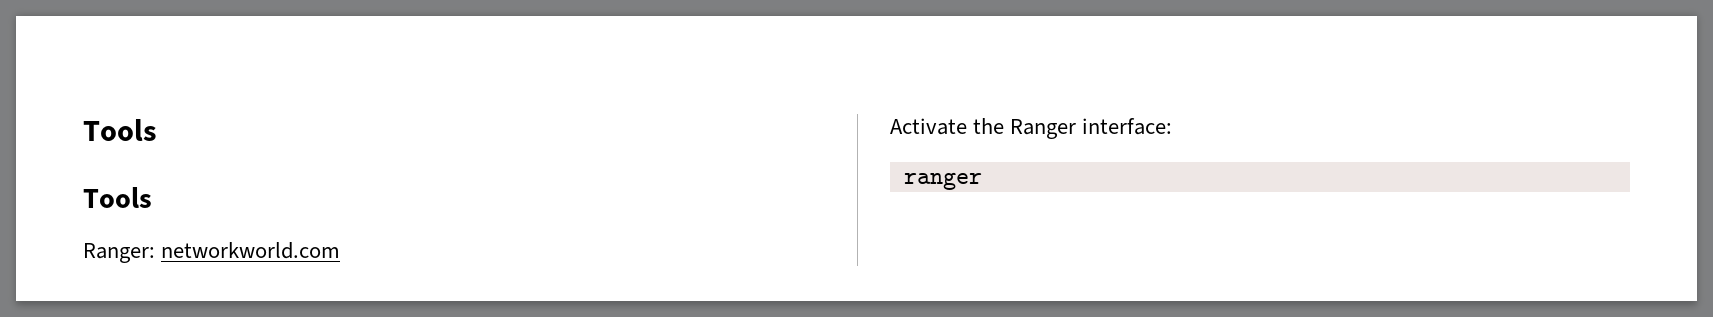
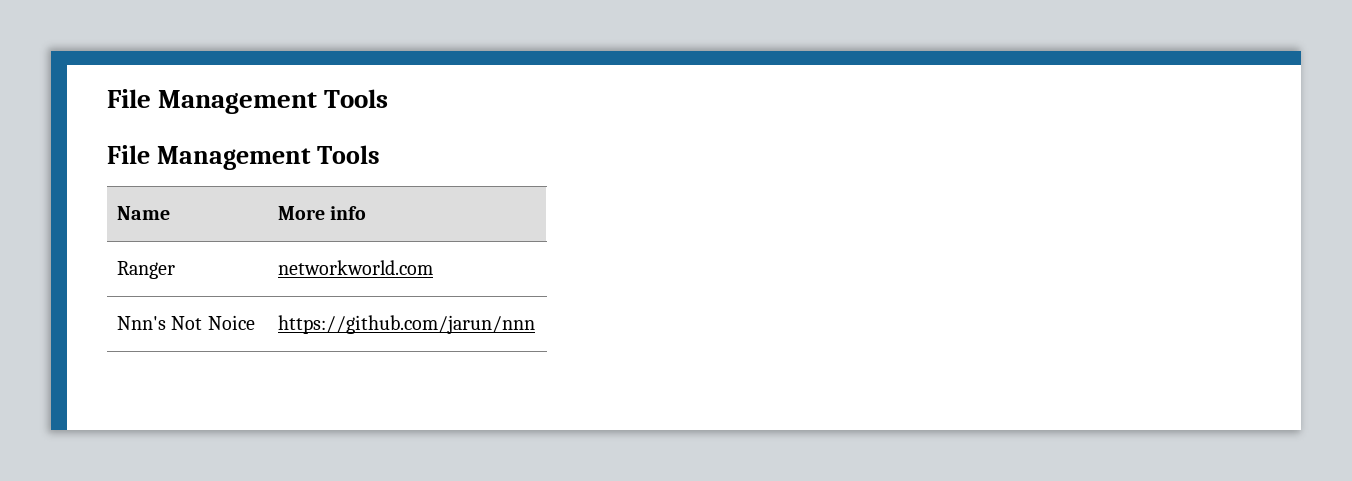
[83,119,157,141] [83,187,152,208] [83,242,341,263] [890,118,1173,139] [903,172,982,190] Tools // Tools // Ranger: networkworld.com // Activate the Ranger interface: // ranger -> [107,89,389,114] [107,145,380,170] [116,206,170,220] [277,206,367,220] [116,261,175,279] [277,260,433,275] [116,315,255,330] [277,315,535,334] File Management Tools // File Management Tools // Name | More info // Ranger | networkworld.com // Nnn's Not Noice | https://github.com/jarun/nnn

